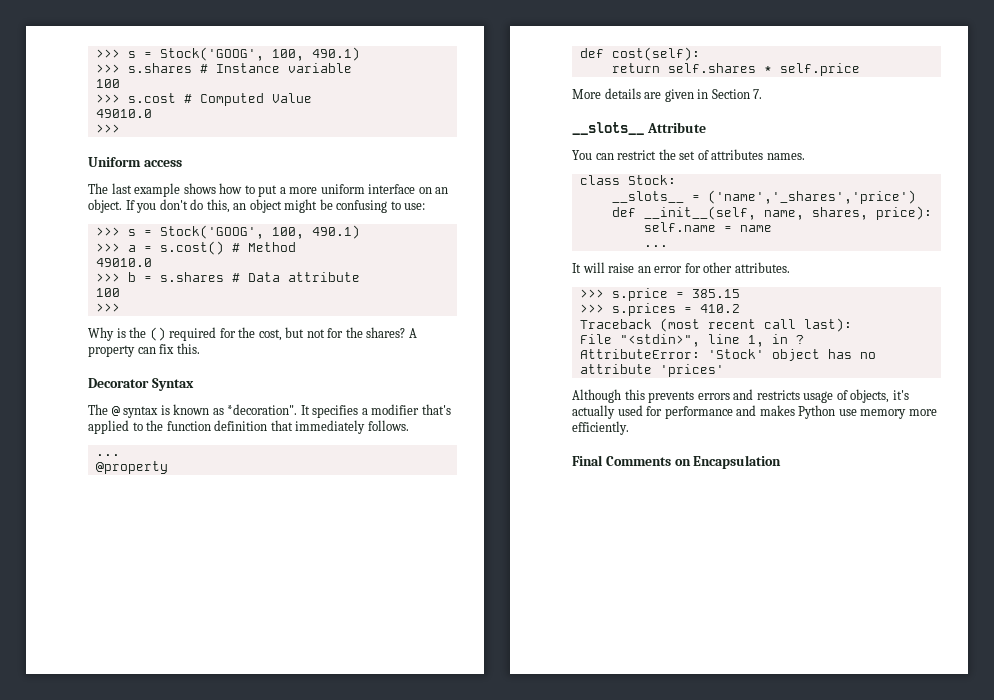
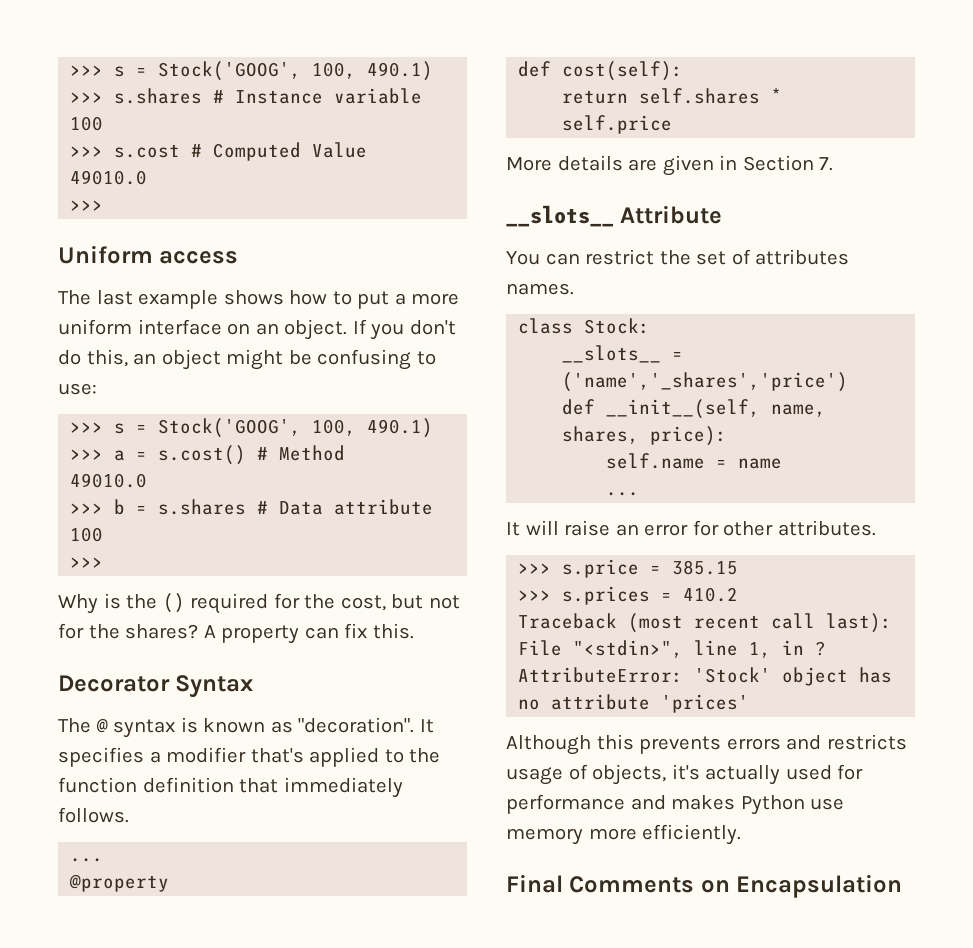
[227,404,298,415] *decoration". -> [298,717,415,733] "decoration".

